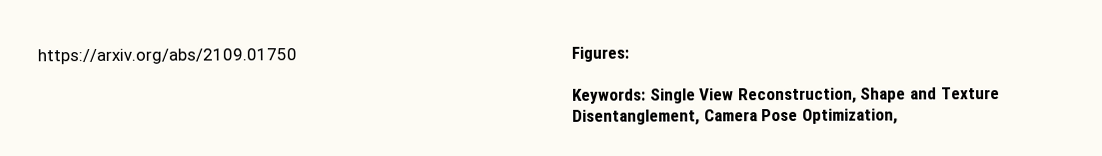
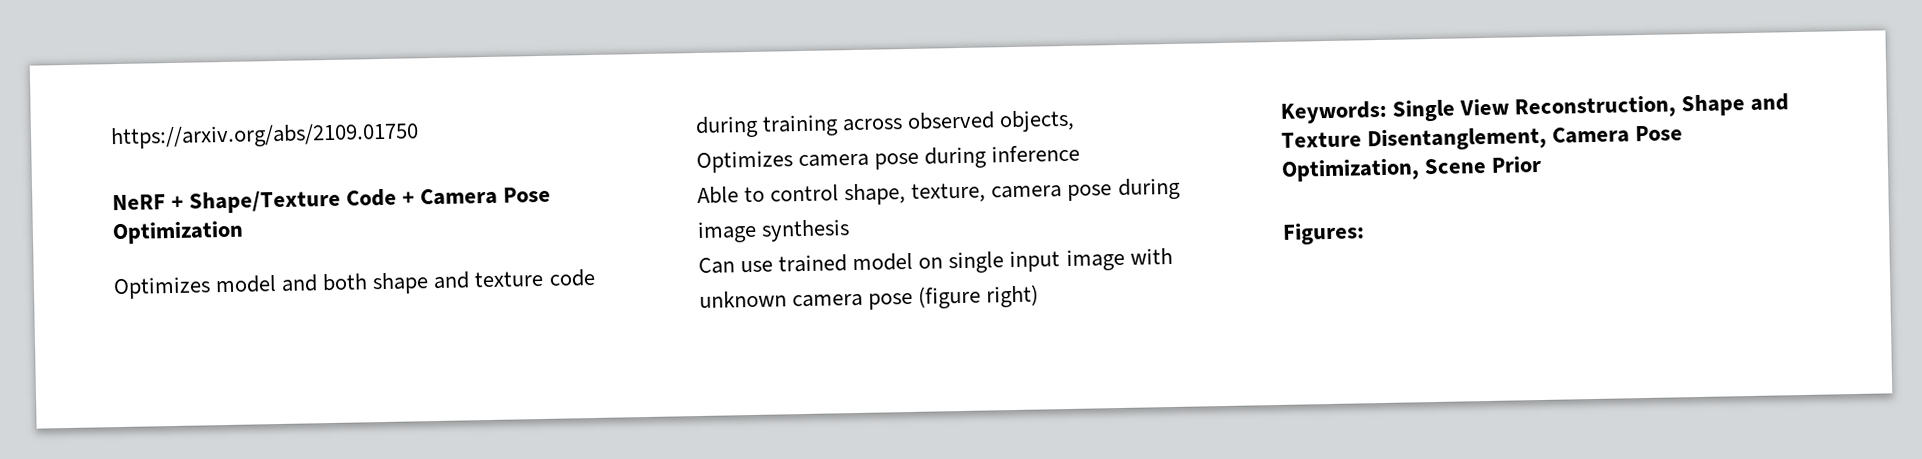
[571,46,629,62] Figures: -> [112,186,552,214] [112,220,244,245] [113,268,596,300] [695,109,1076,139] [696,144,1081,174] [697,177,1181,206] [697,219,851,244] [698,247,1173,274] [699,284,1040,310] NeRF + Shape/Texture Code + Camera Pose Optimization // Optimizes model and both shape and texture code during training across observed objects, // Optimizes camera pose during inference // Able to control shape, texture, camera pose during image synthesis // Can use trained model on single input image with unknown camera pose (figure right)
(898, 116) none -> [1424,155,1543,175] [1282,222,1365,245] Scene Prior // Figures:

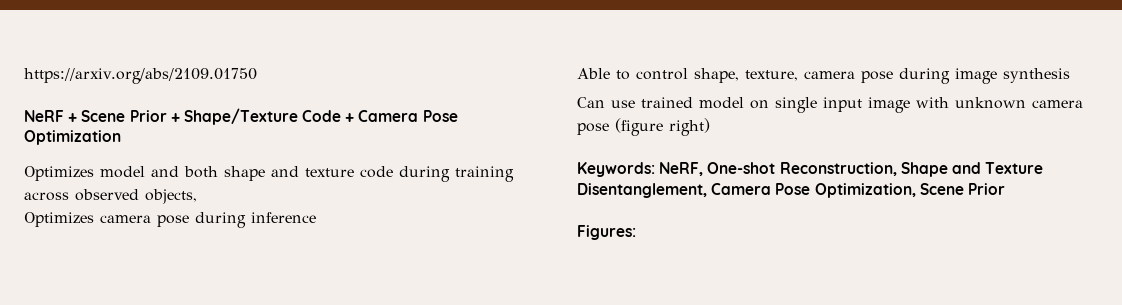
(185, 202) none -> [81,110,180,122] Scene Prior +
[1392,98,1510,122] Single View -> [659,162,776,176] NeRF, One-shot

